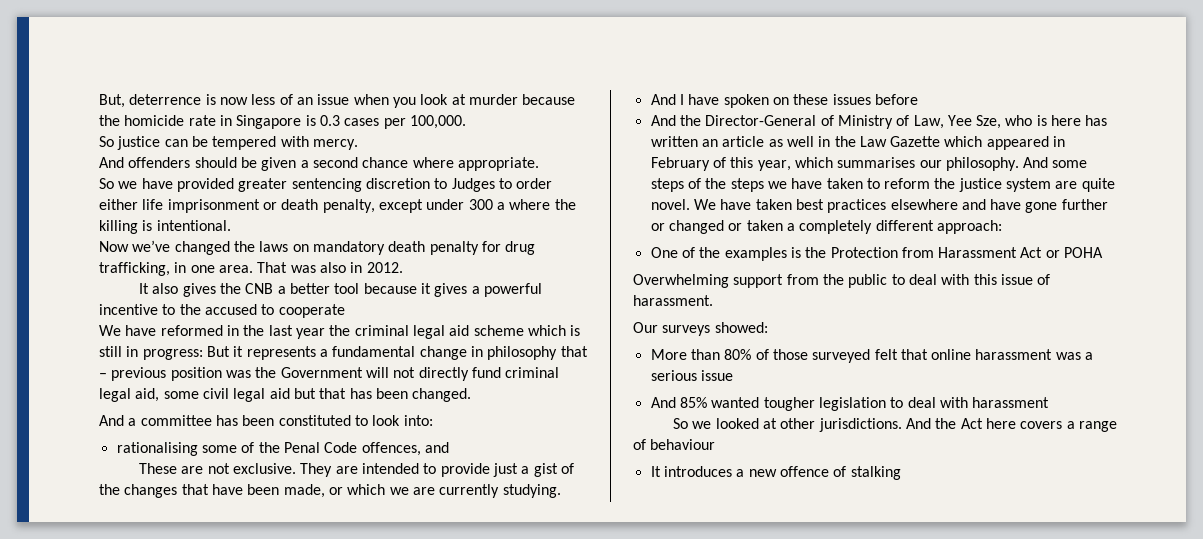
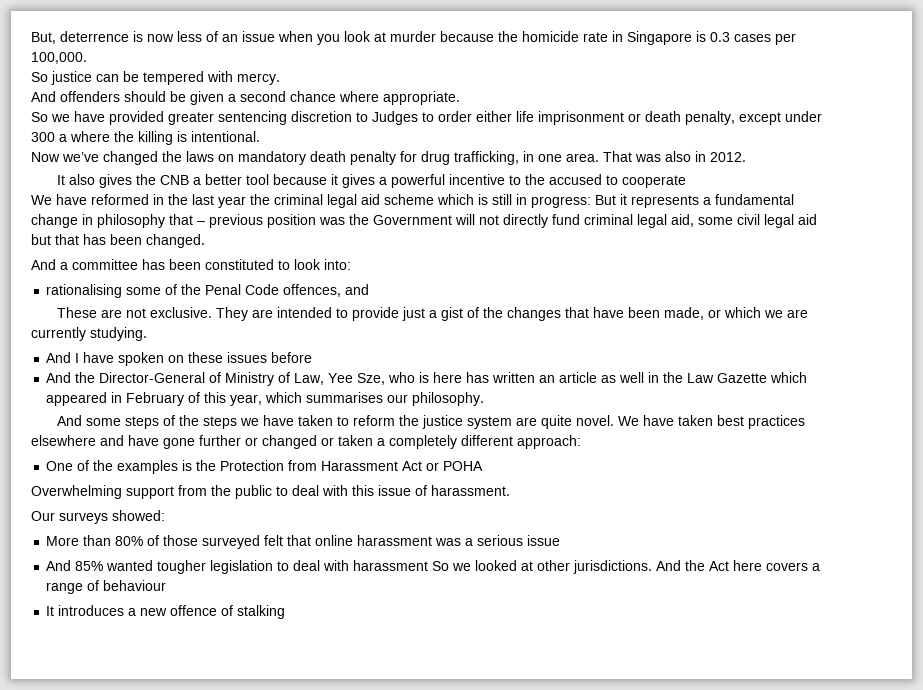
(1019, 164) none -> (485, 399) //
(1050, 402) // -> (429, 565) none

